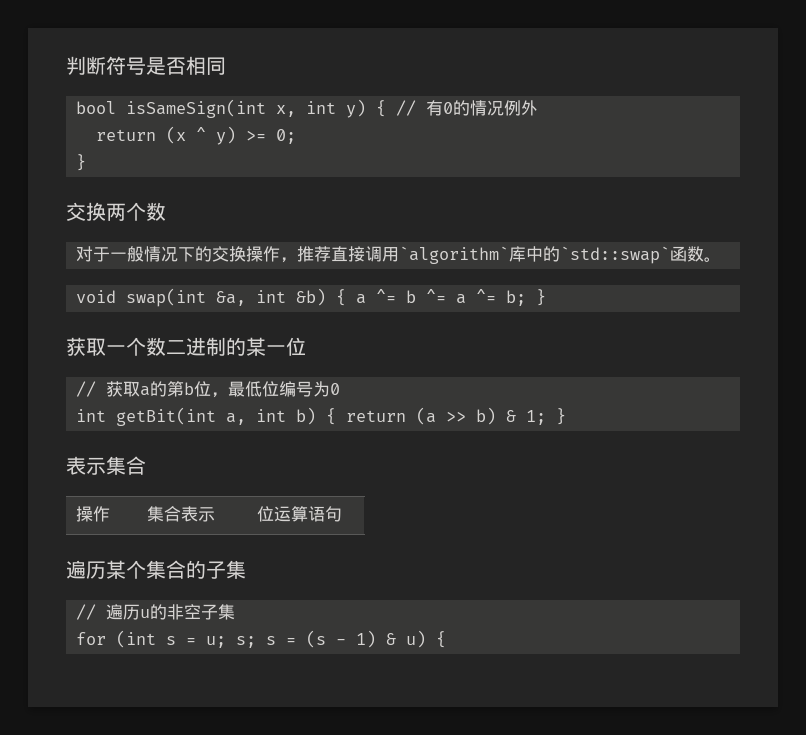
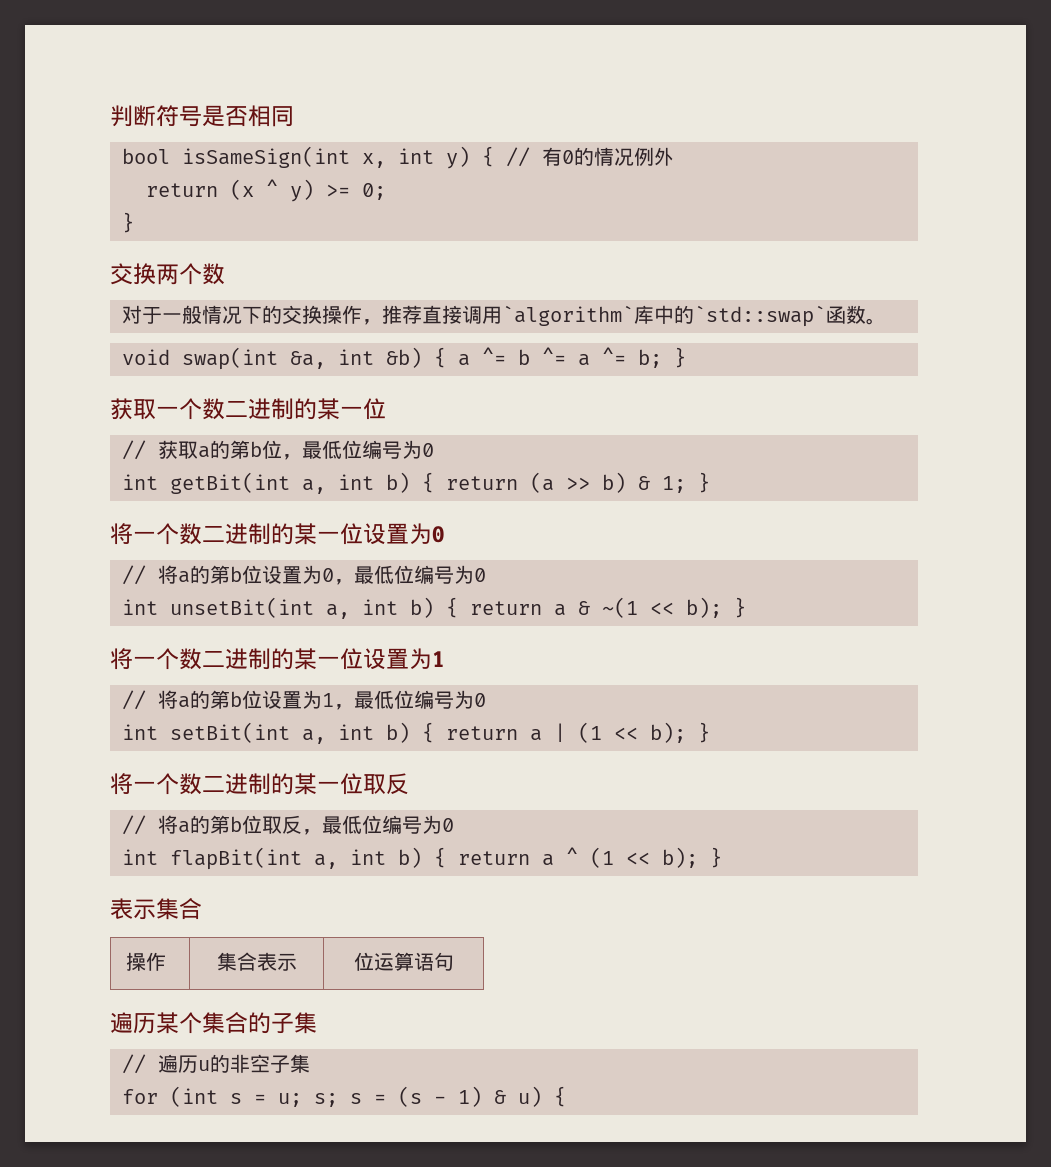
(567, 416) none -> [110,523,445,545] [122,565,486,585] [122,597,746,619] [110,648,445,670] [122,690,486,710] [122,722,710,744] [110,773,409,795] [122,815,454,835] [122,847,722,870] // 将一个数二进制的某一位设置为0 // // 将a的第b位设置为0，最低位编号为0 // int unsetBit(int a, int b) { return a & ~(1 << b); } // 将一个数二进制的某一位设置为1 // // 将a的第b位设置为1，最低位编号为0 // int setBit(int a, int b) { return a | (1 << b); } // 将一个数二进制的某一位取反 // // 将a的第b位取反，最低位编号为0 // int flapBit(int a, int b) { return a ^ (1 << b); }

